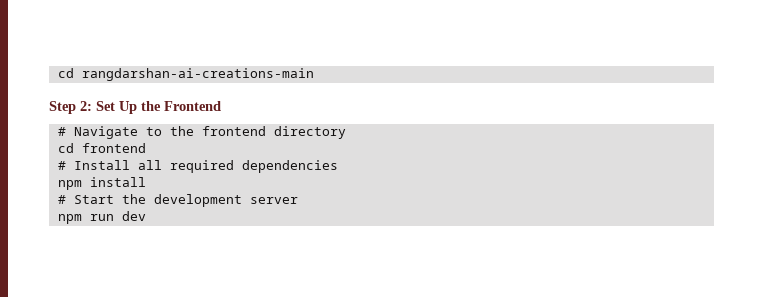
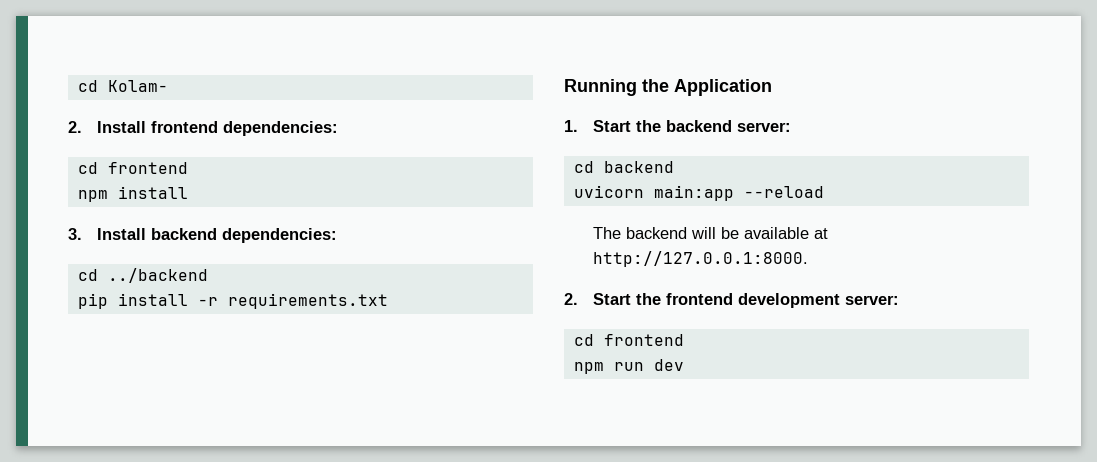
[57,68,314,81] [49,101,221,114] [57,126,346,139] [57,143,146,153] [57,160,338,173] [57,177,146,190] [57,194,298,207] cd rangdarshan-ai-creations-main // Step 2: Set Up the Frontend // # Navigate to the frontend directory // cd frontend // # Install all required dependencies // npm install // # Start the development server -> [77,80,168,92] [68,121,339,136] [77,162,188,174] [77,186,188,202] [68,228,338,243] [77,268,208,283] [77,293,388,309] [564,79,772,96] [564,120,792,132] [573,161,674,173] [573,185,824,201] [593,227,829,239] [593,251,809,267] [564,293,900,308] [573,334,684,346] cd Kolam- // 2. Install frontend dependencies: // cd frontend // npm install // 3. Install backend dependencies: // cd ../backend // pip install -r requirements.txt // Running the Application // 1. Start the backend server: // cd backend // uvicorn main:app --reload // The backend will be available at http://127.0.0.1:8000. // 2. Start the frontend development server: // cd frontend

